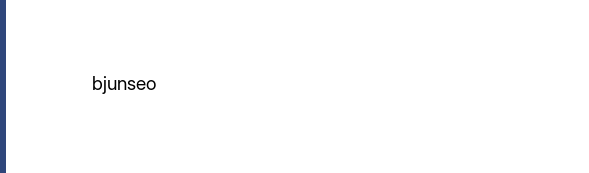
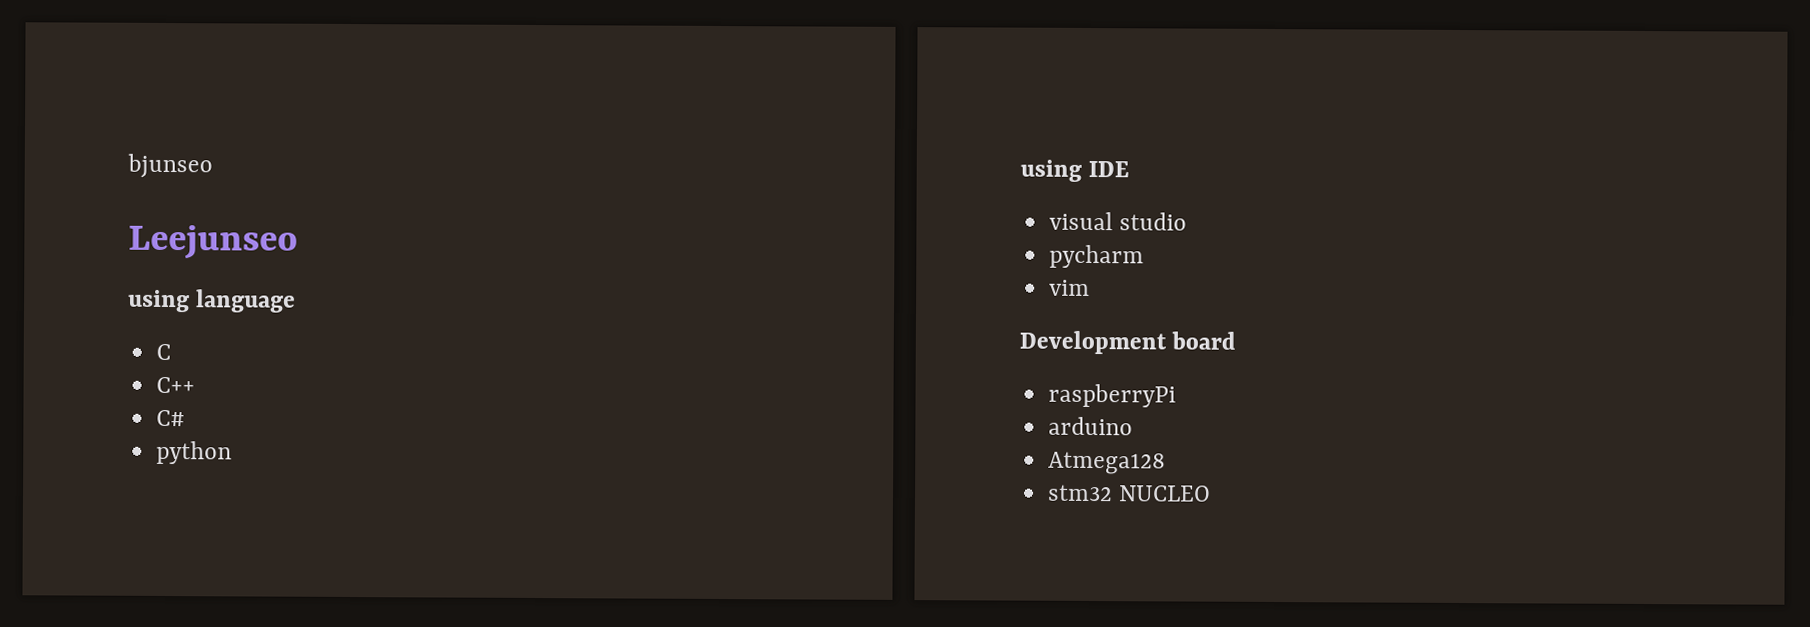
(156, 85) none -> [128,224,298,260] [127,289,297,313] [156,343,172,361] [156,376,196,394] [156,409,186,427] [156,440,233,465] [1020,159,1130,182] [1049,211,1188,231] [1049,244,1145,269] [1049,279,1091,297] [1019,330,1237,355] [1048,383,1177,408] [1048,416,1134,436] [1048,451,1167,475] [1047,484,1212,502] // Leejunseo // using language // C // C++ // C# // python // using IDE // visual studio // pycharm // vim // Development board // raspberryPi // arduino // Atmega128 // stm32 NUCLEO

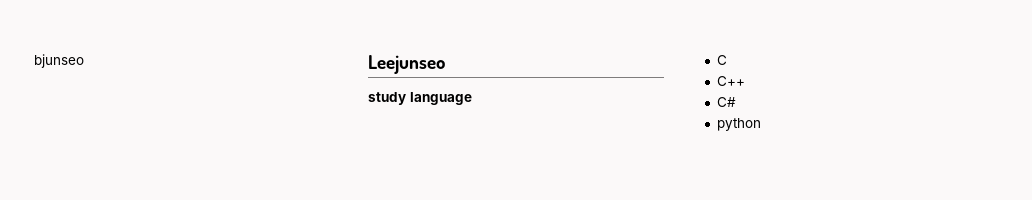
[127,289,190,313] using -> [368,92,406,105] study
[1020,159,1130,182] [1049,211,1188,231] [1049,244,1145,269] [1049,279,1091,297] [1019,330,1237,355] [1048,383,1177,408] [1048,416,1134,436] [1048,451,1167,475] [1047,484,1212,502] // using IDE // visual studio // pycharm // vim // Development board // raspberryPi // arduino // Atmega128 // stm32 NUCLEO -> (761, 124) none

